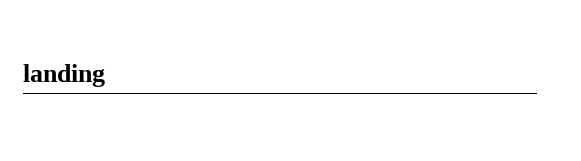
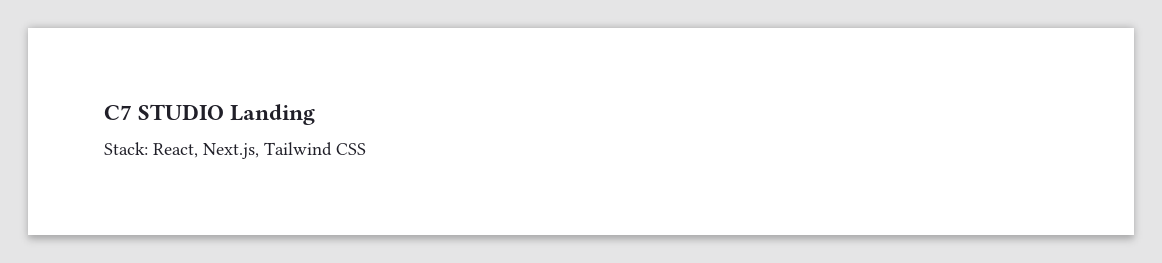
[23,64,105,87] landing -> [104,104,316,125] [104,142,366,159] C7 STUDIO Landing // Stack: React, Next.js, Tailwind CSS

